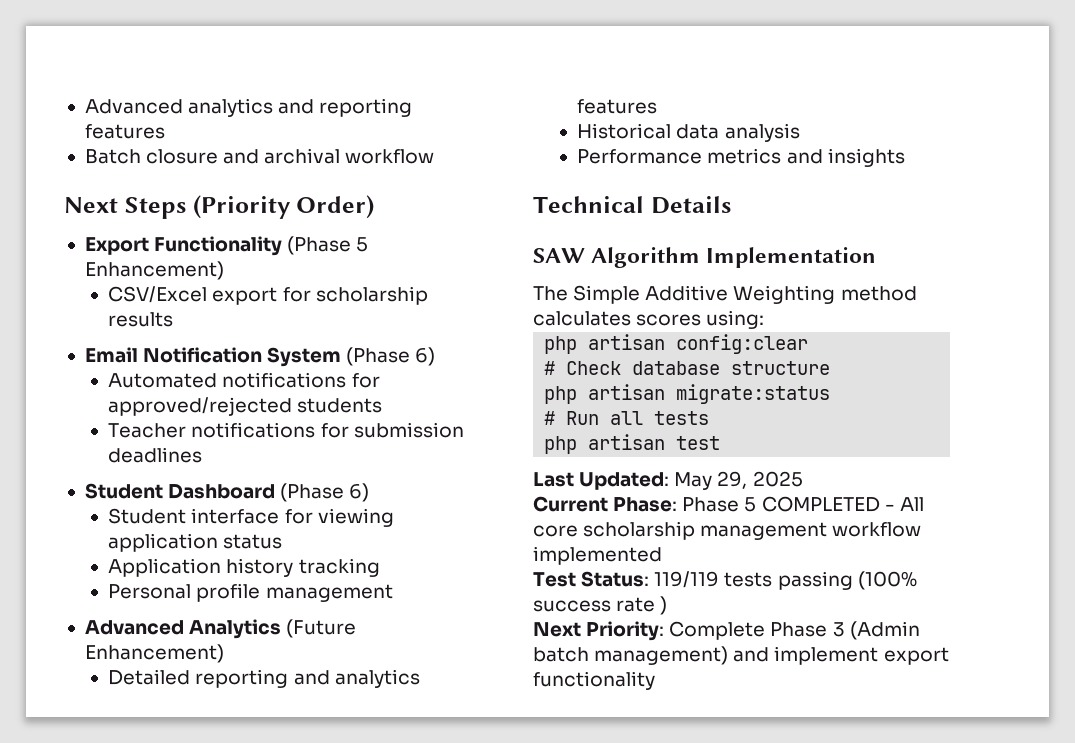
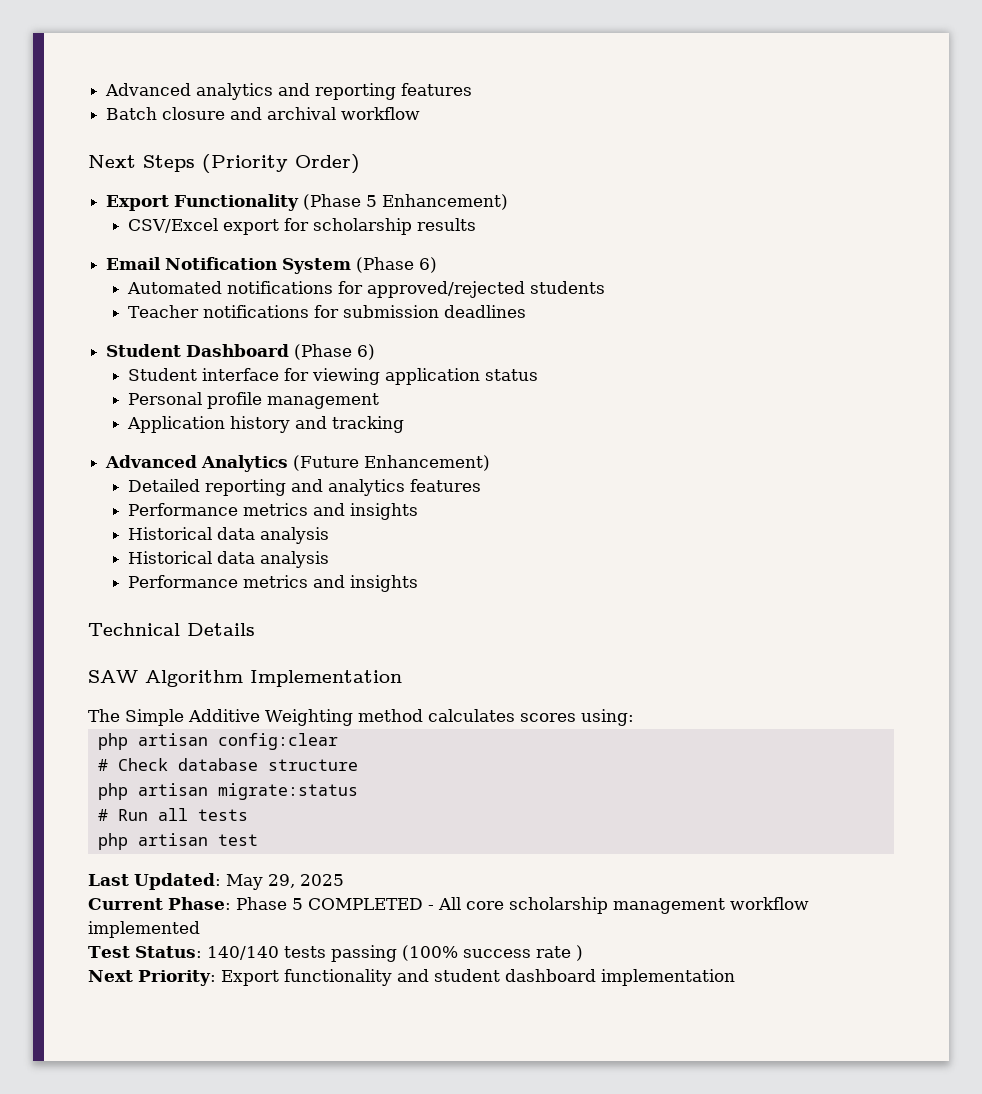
[108,558,380,577] // Application history tracking -> (539, 375) none
(393, 593) none -> [127,416,405,433] // Application history and tracking
(658, 106) none -> [128,503,419,520] [128,527,330,544] // Performance metrics and insights // Historical data analysis
[654,571,720,588] 119/119 -> [206,946,279,960] 140/140
[669,621,920,640] [533,646,949,665] [533,671,655,690] Complete Phase 3 (Admin batch management) and implement export functionality -> [221,969,735,986] Export functionality and student dashboard implementation

